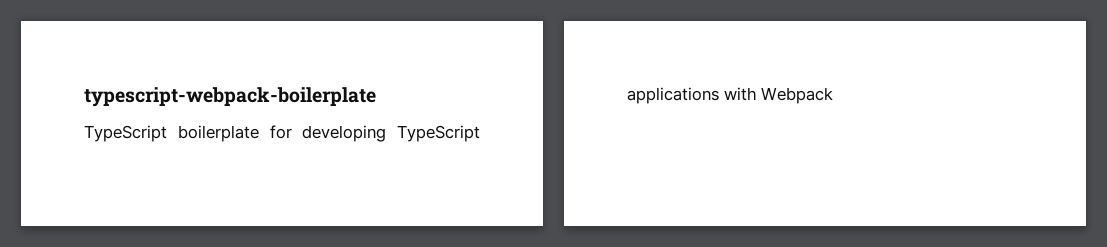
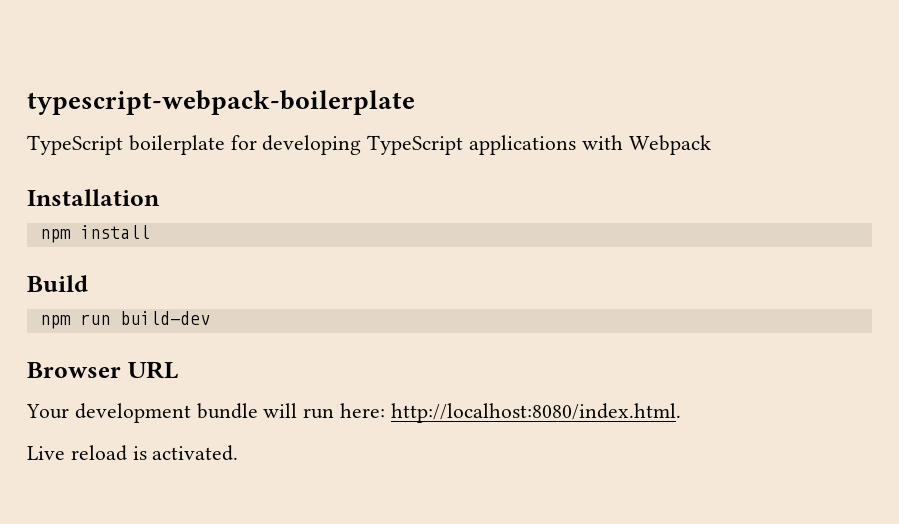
(834, 95) none -> [27,189,160,206] [39,225,150,243] [27,275,88,292] [39,311,210,329] [27,361,178,379] [26,403,681,423] [27,445,239,461] // Installation // npm install // Build // npm run build-dev // Browser URL // Your development bundle will run here: http://localhost:8080/index.html. // Live reload is activated.

